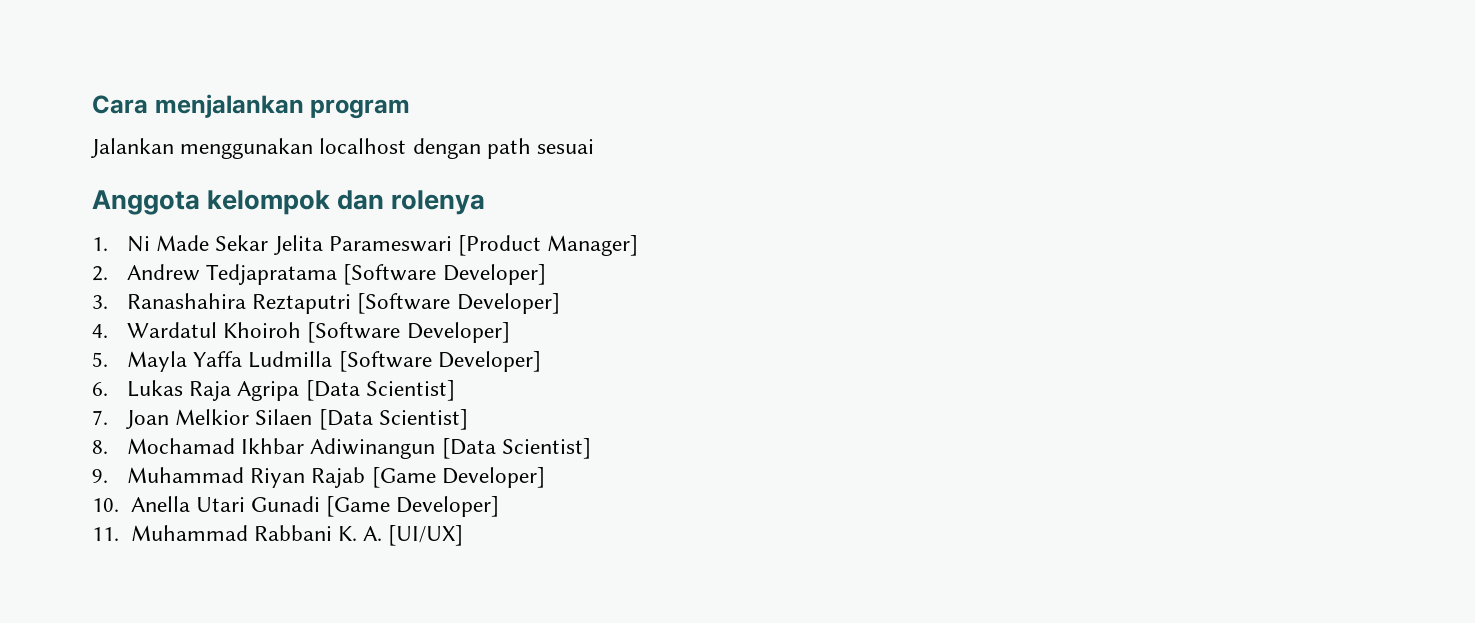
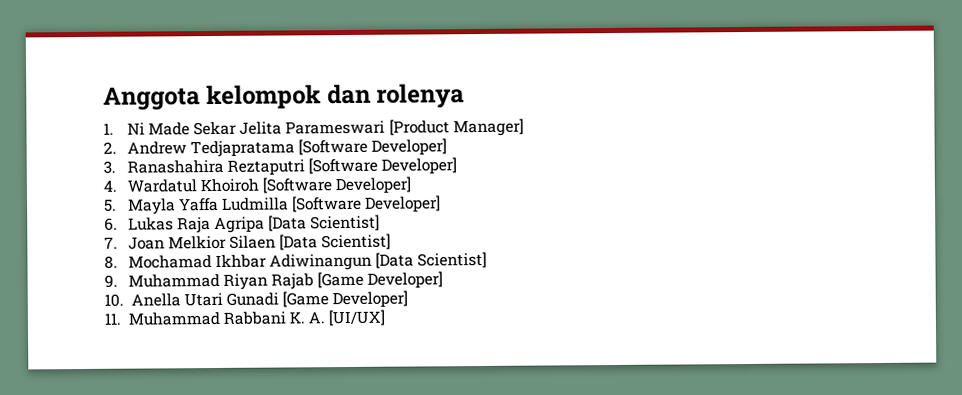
[92,94,411,119] [91,138,595,159] Cara menjalankan program // Jalankan menggunakan localhost dengan path sesuai // -> (103, 98) none

